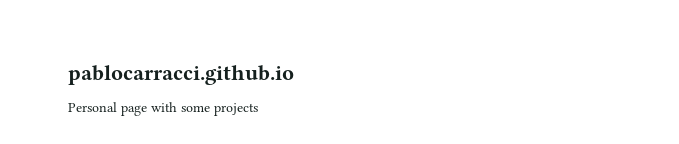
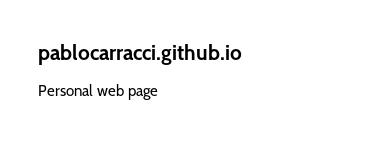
[121,102,258,116] page with some projects -> [97,84,159,100] web page

